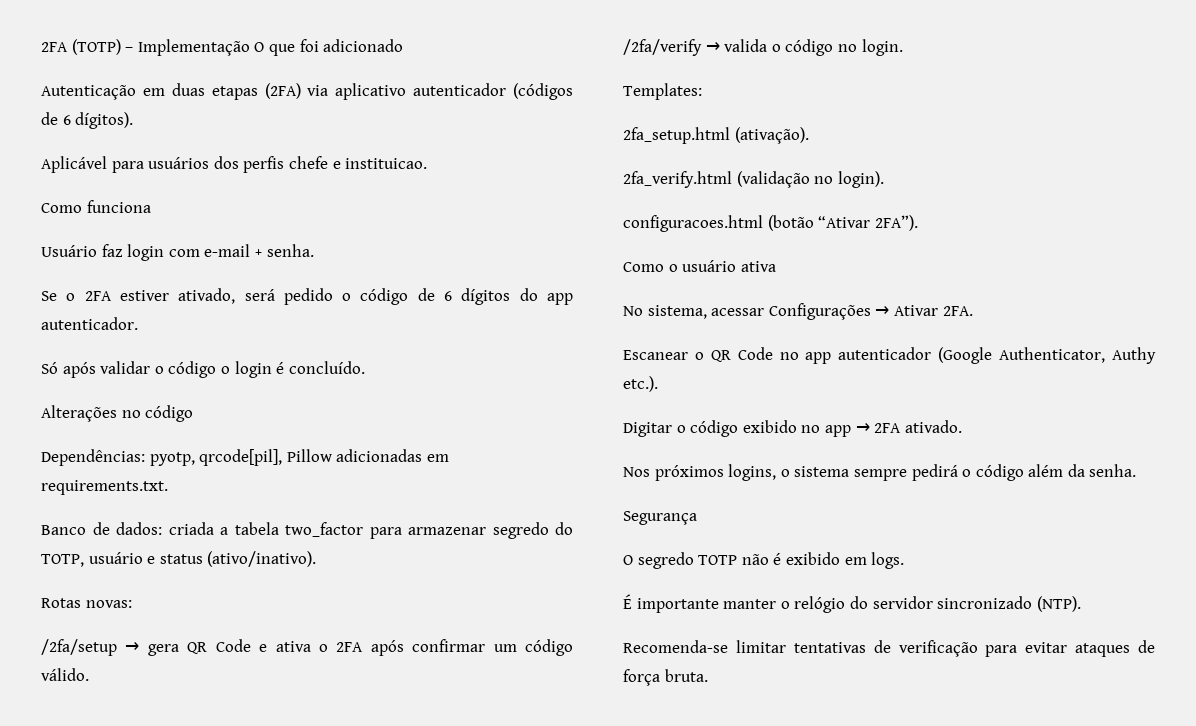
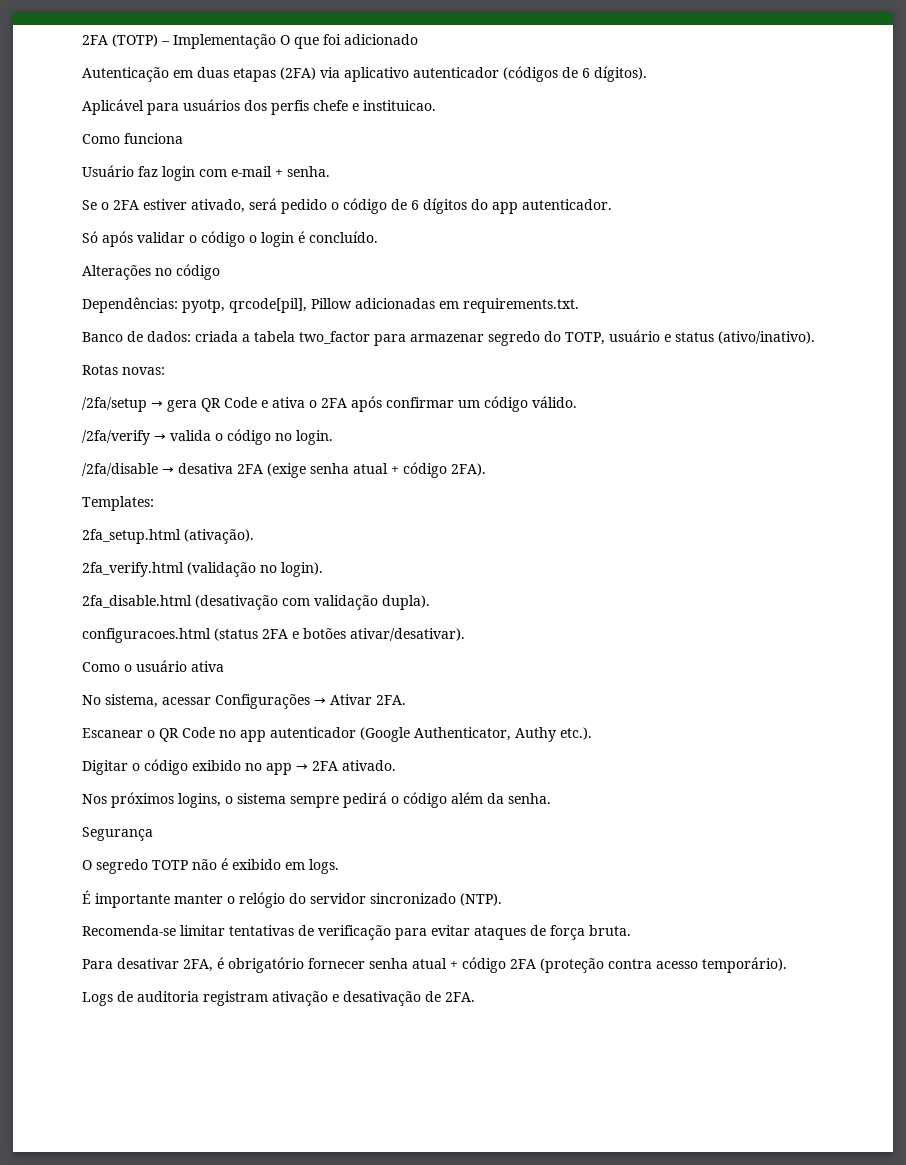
(903, 47) none -> [82,462,486,478] // /2fa/disable → desativa 2FA (exige senha atual + código 2FA).
[623,215,918,232] configuracoes.html (botão “Ativar 2FA”). -> [82,595,430,610] [82,628,465,643] 2fa_disable.html (desativação com validação dupla). // configuracoes.html (status 2FA e botões ativar/desativar).
(708, 675) none -> [82,957,787,973] [82,991,475,1006] // Para desativar 2FA, é obrigatório fornecer senha atual + código 2FA (proteção contra acesso temporário). // Logs de auditoria registram ativação e desativação de 2FA.

